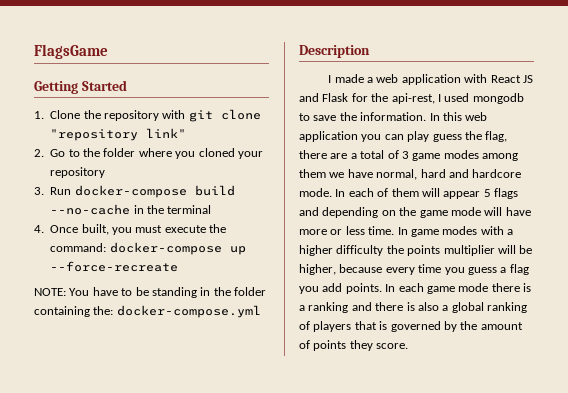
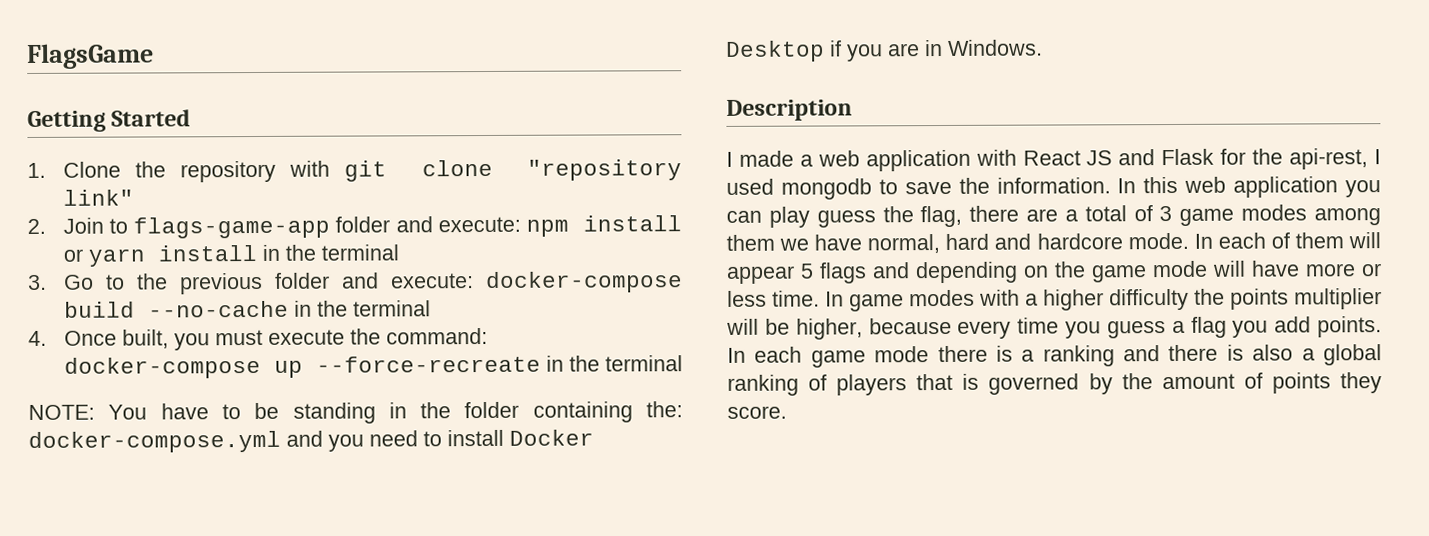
[50,148,263,159] [50,167,106,178] [34,187,72,195] Go to the folder where you cloned your repository // 3. Run -> [62,215,682,239] [62,244,399,267] [28,272,474,295] Join to flags-game-app folder and execute: npm install or yarn install in the terminal // 3. Go to the previous folder and execute:
(179, 266) none -> [545,355,683,372] in the terminal
(261, 311) none -> [286,429,594,452] [726,39,1043,62] and you need to install Docker Desktop if you are in Windows.

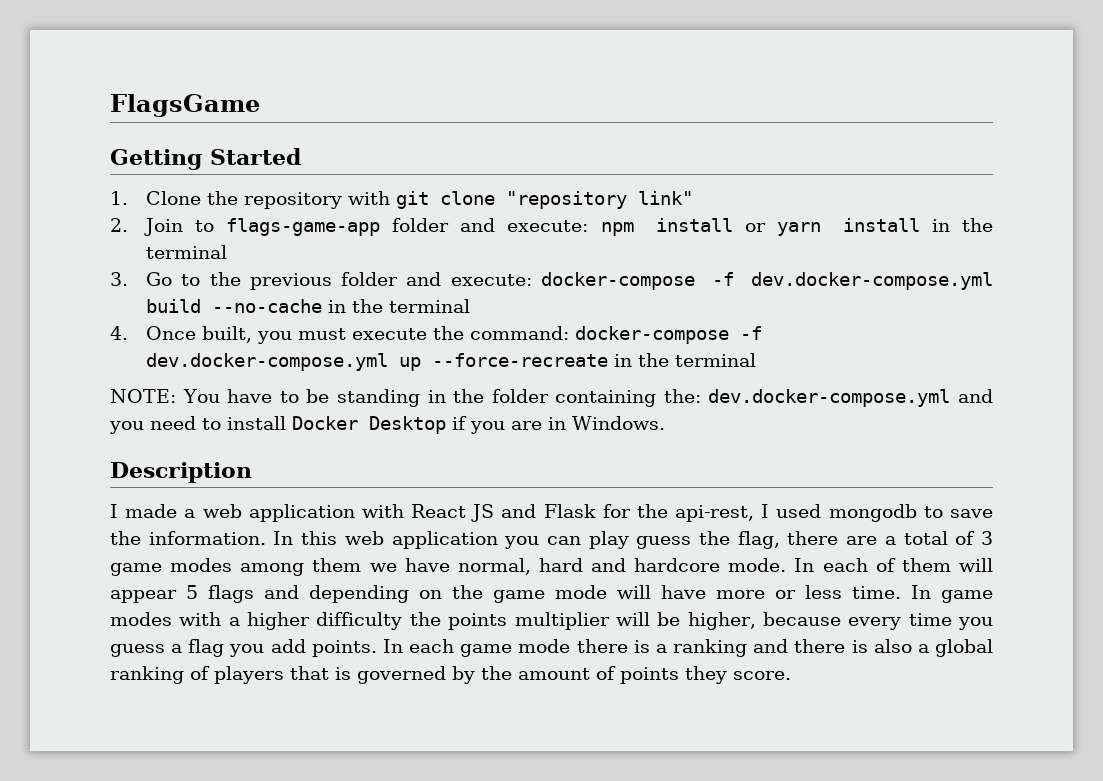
(683, 282) none -> [712,272,993,290] -f dev.docker-compose.yml
(261, 367) none -> [740,326,763,340] [146,353,389,371] -f dev.docker-compose.yml
[28,430,281,453] docker-compose.yml -> [708,389,951,407] dev.docker-compose.yml

